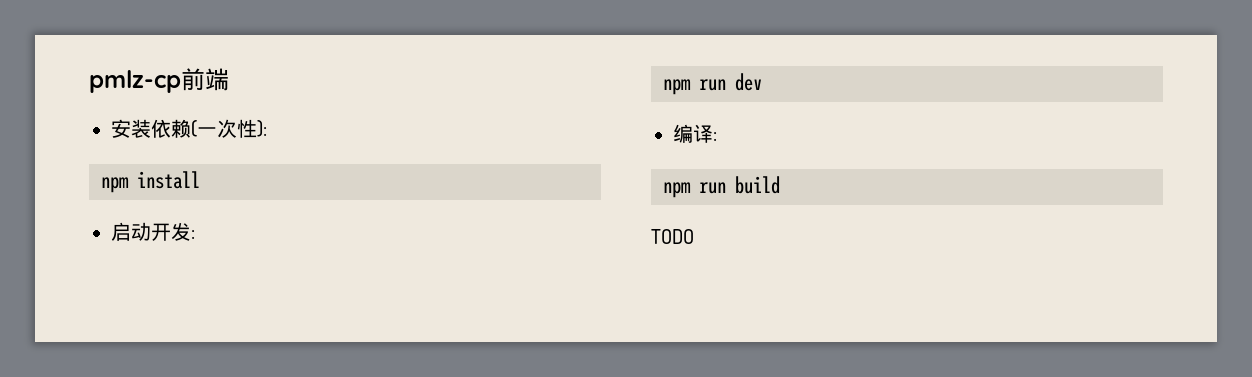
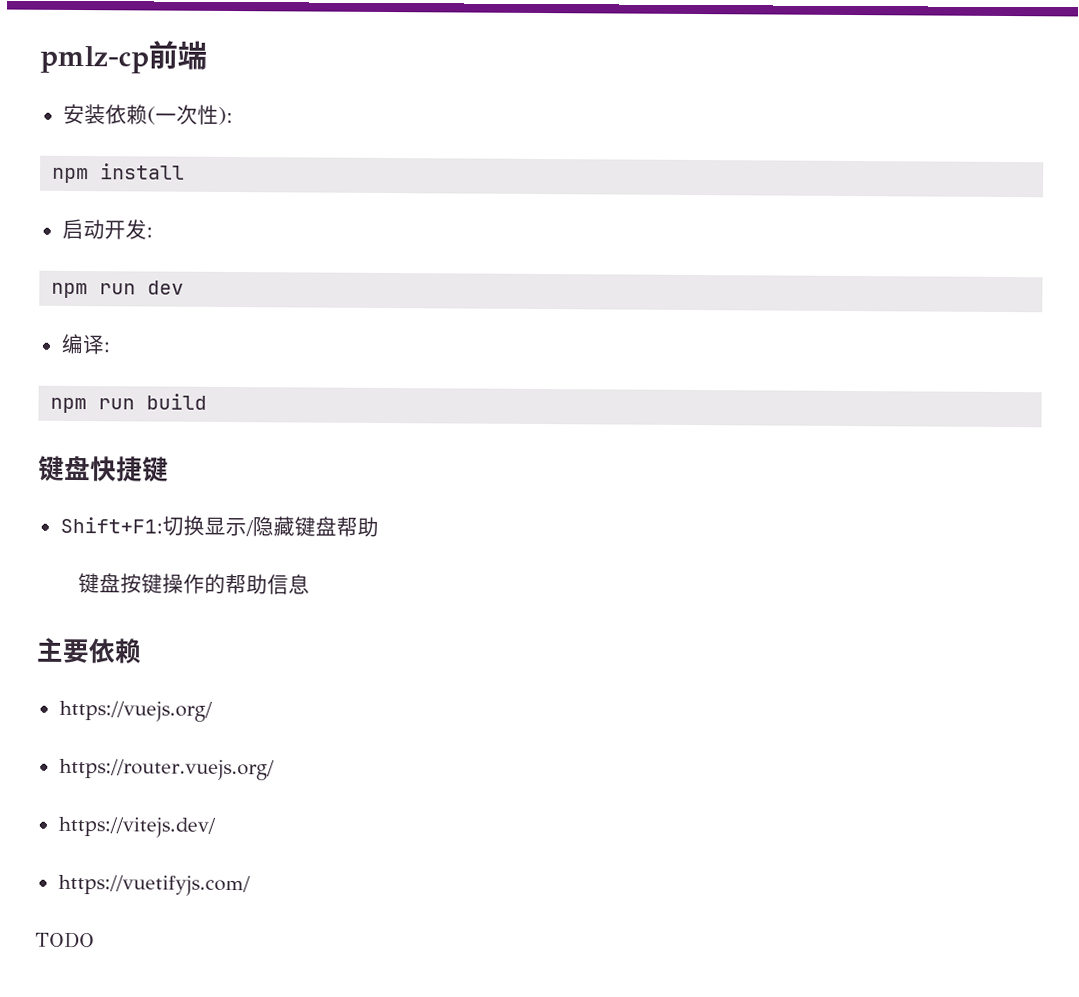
(780, 185) none -> [38,455,169,483] [59,515,379,537] [77,573,310,595] [36,637,142,664] [58,700,213,722] [58,758,275,781] [57,816,216,838] [57,874,251,897] // 键盘快捷键 // Shift+F1:切换显示/隐藏键盘帮助 // 键盘按键操作的帮助信息 // 主要依赖 // https://vuejs.org/ // https://router.vuejs.org/ // https://vitejs.dev/ // https://vuetifyjs.com/

